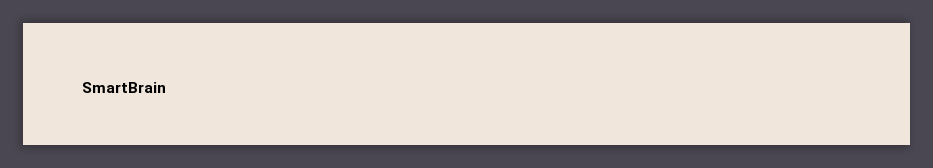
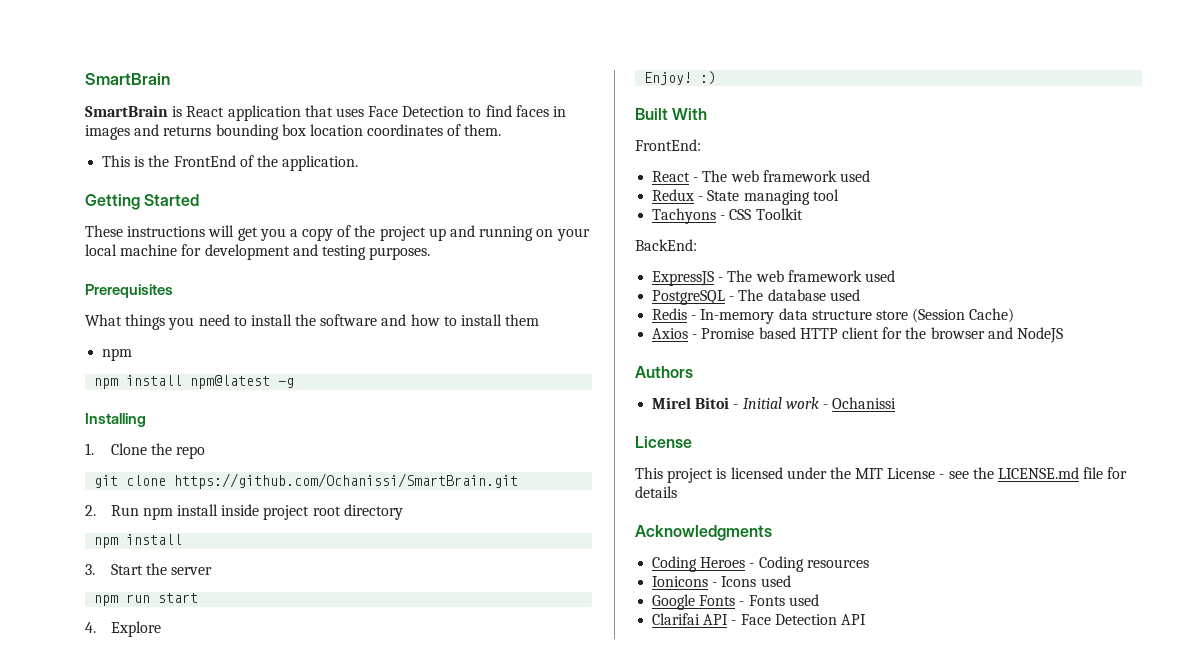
[82,82,166,93] SmartBrain -> [85,73,170,85] [85,105,567,121] [85,124,502,140] [102,155,359,171] [85,194,200,210] [85,225,590,241] [85,244,431,260] [85,284,173,298] [85,314,540,330] [102,348,133,361] [94,375,295,389] [85,413,146,427] [85,443,205,459] [94,473,519,489] [85,504,403,520] [94,534,183,548] [85,563,212,575] [94,593,199,606] [85,621,161,637] [644,71,717,85] [635,108,708,120] [635,139,701,151] [652,170,870,182] [652,189,839,205] [652,208,803,224] [635,239,697,251] [652,270,895,286] [652,289,860,305] [652,308,1015,324] [652,327,1063,343] [635,366,693,378] [652,397,897,409] [635,436,692,448] [635,467,1128,483] [635,486,677,498] [635,525,772,541] [652,556,869,572] [652,575,791,587] [652,594,819,610] [652,613,866,625] SmartBrain // SmartBrain is React application that uses Face Detection to find faces in images and returns bounding box location coordinates of them. // This is the FrontEnd of the application. // Getting Started // These instructions will get you a copy of the project up and running on your local machine for development and testing purposes. // Prerequisites // What things you need to install the software and how to install them // npm // npm install npm@latest -g // Installing // 1. Clone the repo // git clone https://github.com/Ochanissi/SmartBrain.git // 2. Run npm install inside project root directory // npm install // 3. Start the server // npm run start // 4. Explore // Enjoy! :) // Built With // FrontEnd: // React - The web framework used // Redux - State managing tool // Tachyons - CSS Toolkit // BackEnd: // ExpressJS - The web framework used // PostgreSQL - The database used // Redis - In-memory data structure store (Session Cache) // Axios - Promise based HTTP client for the browser and NodeJS // Authors // Mirel Bitoi - Initial work - Ochanissi // License // This project is licensed under the MIT License - see the LICENSE.md file for details // Acknowledgments // Coding Heroes - Coding resources // Ionicons - Icons used // Google Fonts - Fonts used // Clarifai API - Face Detection API

